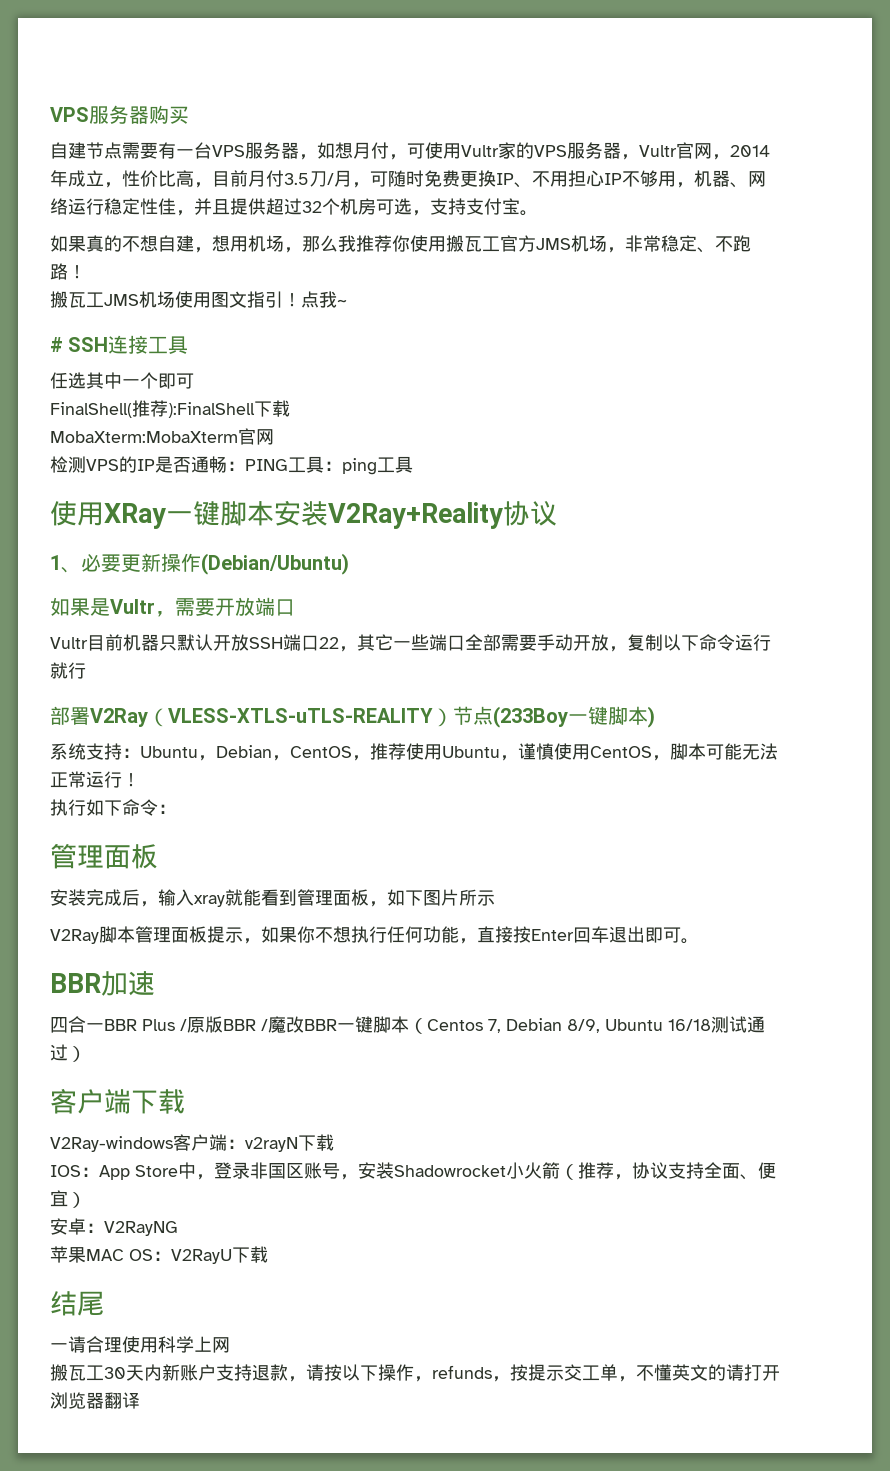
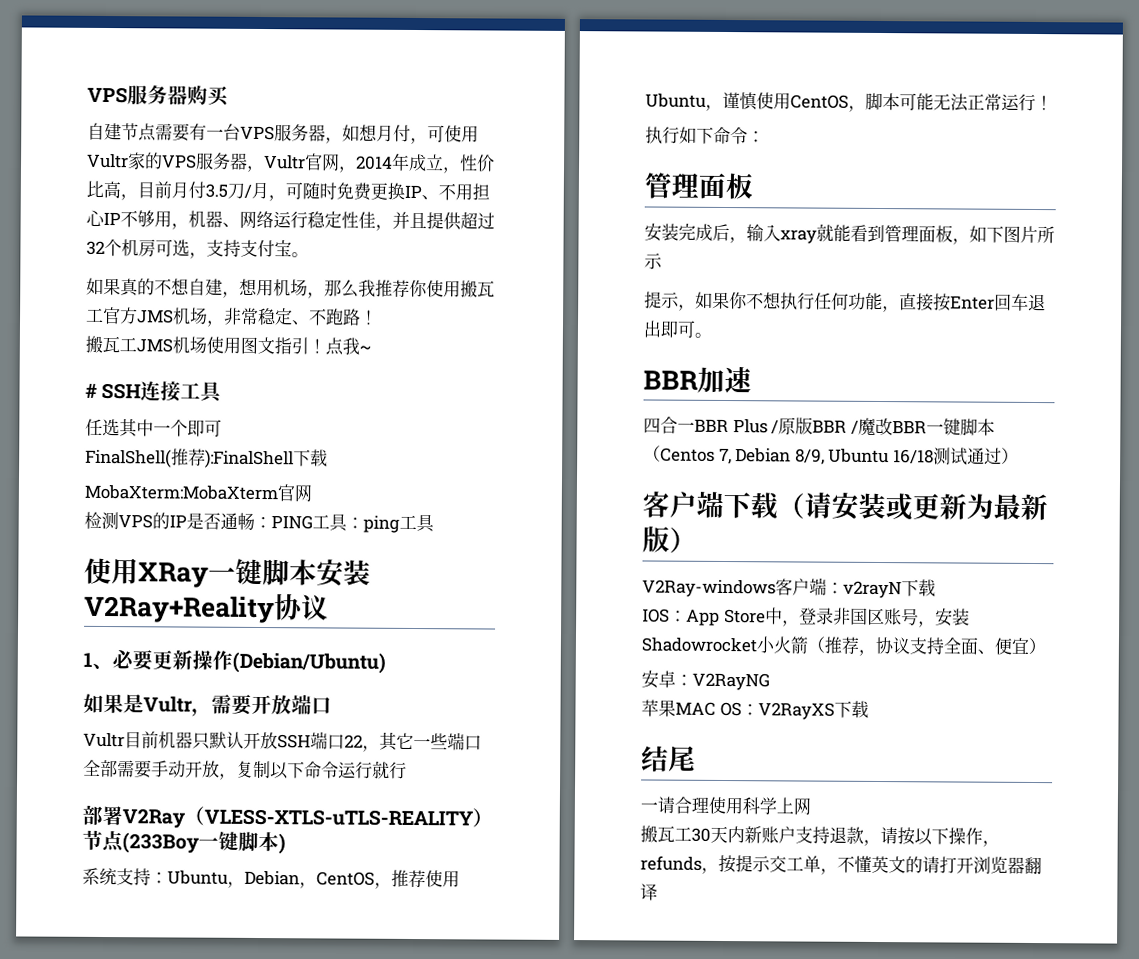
[50,926,207,944] V2Ray脚本管理面板 -> (663, 261) none
(185, 1101) none -> [777,492,1048,521] [642,526,697,553] （请安装或更新为最新版）
[171,1249,232,1264] V2RayU -> [757,702,835,720] V2RayXS

